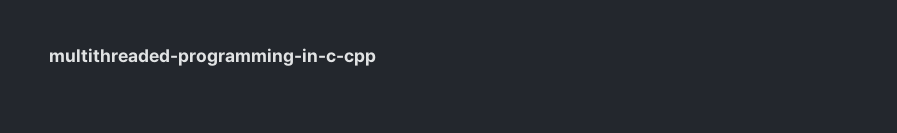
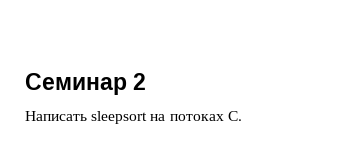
[49,48,376,66] multithreaded-programming-in-c-cpp -> [25,73,147,95] [25,111,242,124] Семинар 2 // Написать sleepsort на потоках C.

